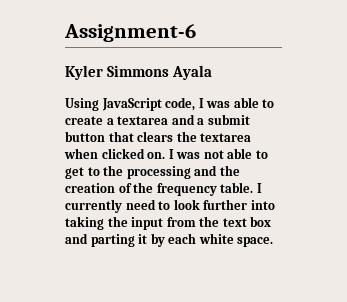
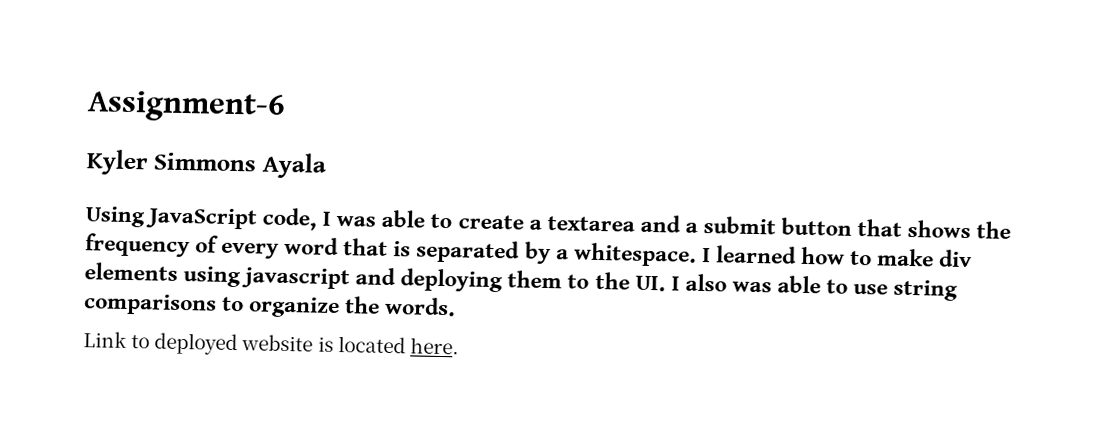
[137,131,252,142] [64,148,268,159] [65,165,240,179] [65,182,262,196] [65,199,275,213] [65,216,272,230] [65,233,274,247] clears the textarea when clicked on. I was not able to get to the processing and the creation of the frequency table. I currently need to look further into taking the input from the text box and parting it by each white space. -> [907,219,1012,239] [85,233,973,268] [84,262,959,301] [83,293,457,319] [83,331,459,356] shows the frequency of every word that is separated by a whitespace. I learned how to make div elements using javascript and deploying them to the UI. I also was able to use string comparisons to organize the words. // Link to deployed website is located here.

